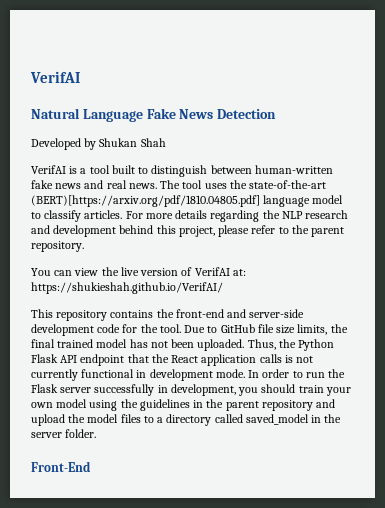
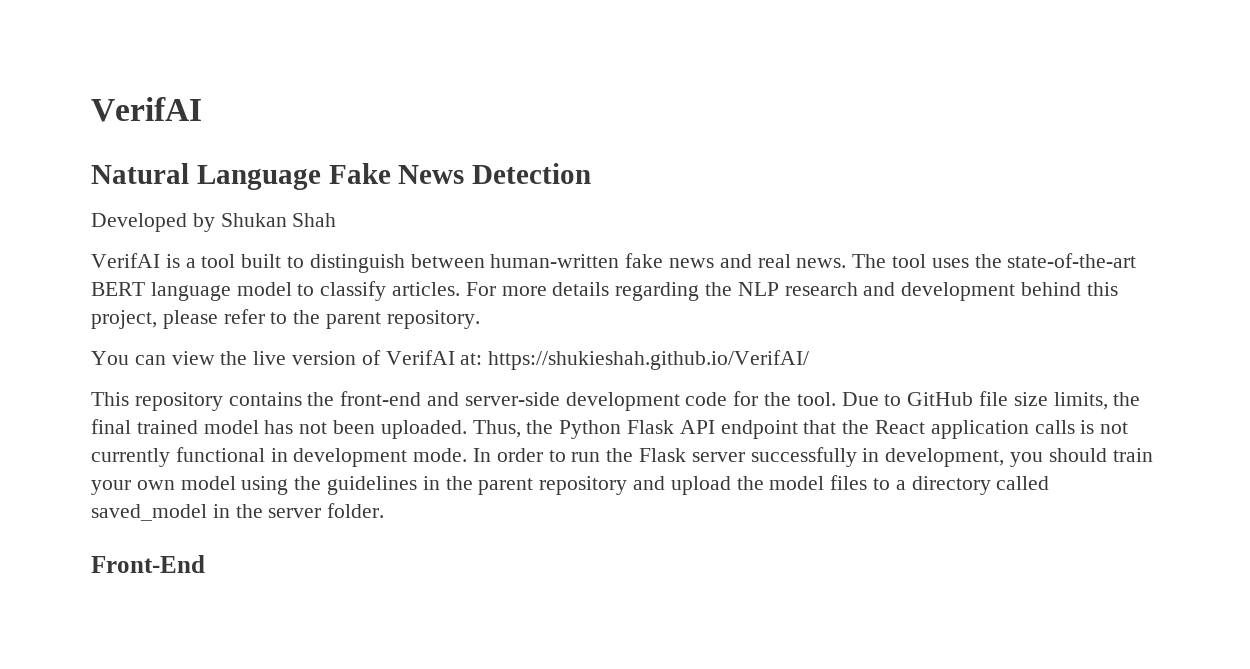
[31,195,260,207] (BERT)[https://arxiv.org/pdf/1810.04805.pdf] -> [91,282,145,296] BERT

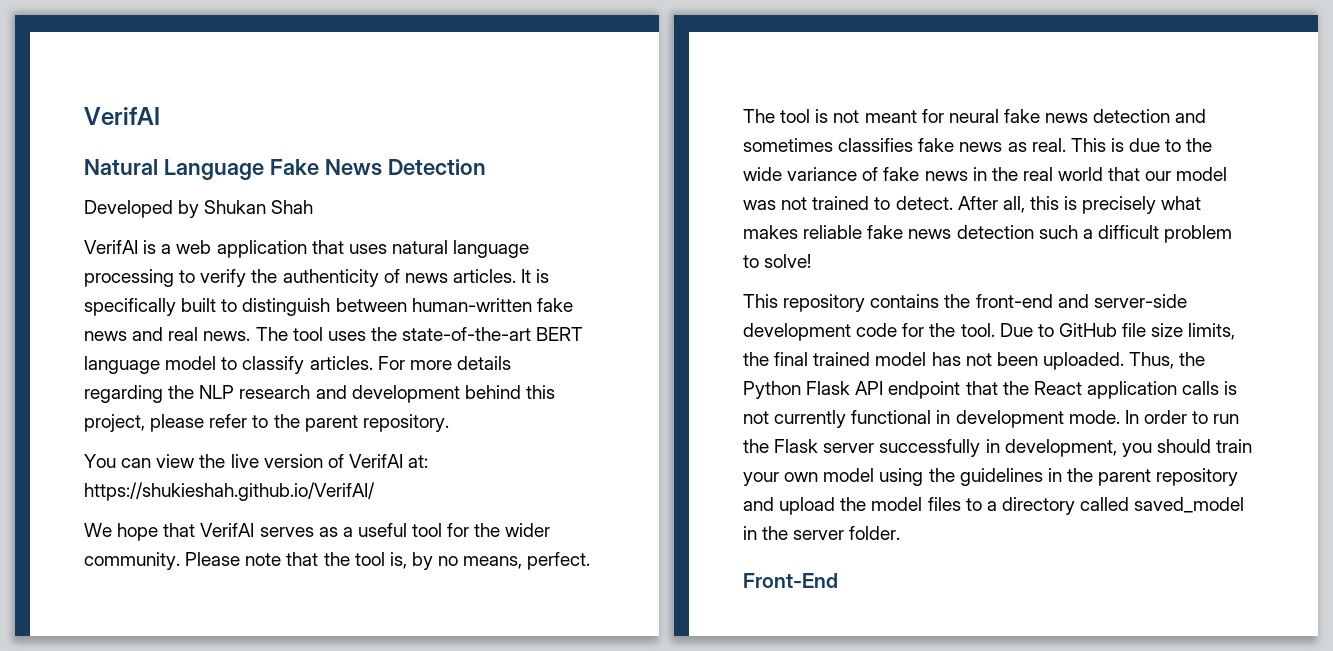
[201,254,236,268] tool -> [176,240,530,258] [84,269,550,287] [84,298,176,316] web application that uses natural language processing to verify the authenticity of news articles. It is specifically
(810, 360) none -> [84,523,551,541] [84,552,591,570] [743,109,1207,123] [743,138,1213,152] [743,167,1228,181] [743,196,1202,214] [743,225,1233,243] [743,254,812,268] // We hope that VerifAI serves as a useful tool for the wider community. Please note that the tool is, by no means, perfect. The tool is not meant for neural fake news detection and sometimes classifies fake news as real. This is due to the wide variance of fake news in the real world that our model was not trained to detect. After all, this is precisely what makes reliable fake news detection such a difficult problem to solve!

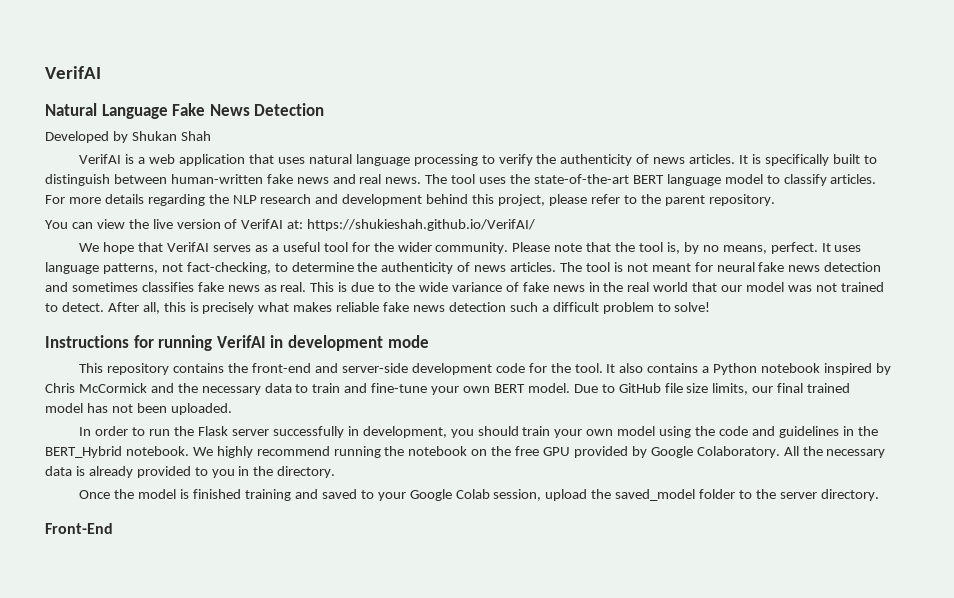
(591, 561) none -> [821,243,862,252] [45,262,557,274] It uses language patterns, not fact-checking, to determine the authenticity of news articles.
(812, 261) none -> [45,335,429,351] // Instructions for running VerifAI in development mode
(995, 330) none -> [606,363,891,375] [45,383,570,395] It also contains a Python notebook inspired by Chris McCormick and the necessary data to train and fine-tune your own BERT model.
[743,352,769,366] the -> [752,386,774,393] our
[1129,352,1206,369] [743,381,1238,399] [743,410,1120,428] Thus, the Python Flask API endpoint that the React application calls is not currently functional in development mode. -> (232, 409) //
(955, 475) none -> [718,426,775,436] code and
[1098,468,1239,486] [743,497,1245,515] [743,526,757,540] parent repository and upload the model files to a directory called saved_model in -> [45,446,886,458] [45,466,336,478] [79,489,753,501] BERT_Hybrid notebook. We highly recommend running the notebook on the free GPU provided by Google Colaboratory. All the necessary data is already provided to you in the directory. // Once the model is finished training and saved to your Google Colab session, upload the saved_model folder to
[849,526,901,540] folder. -> [820,489,879,501] directory.

